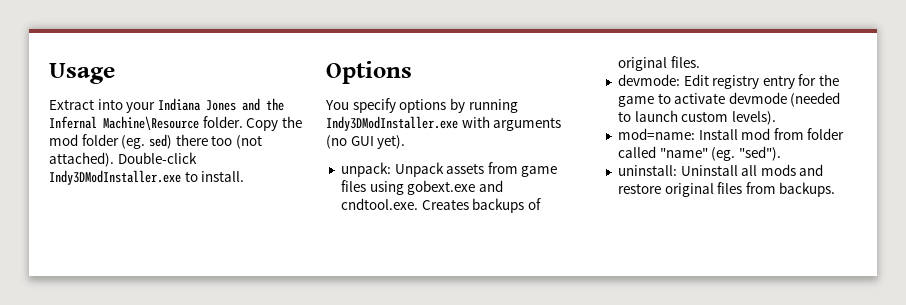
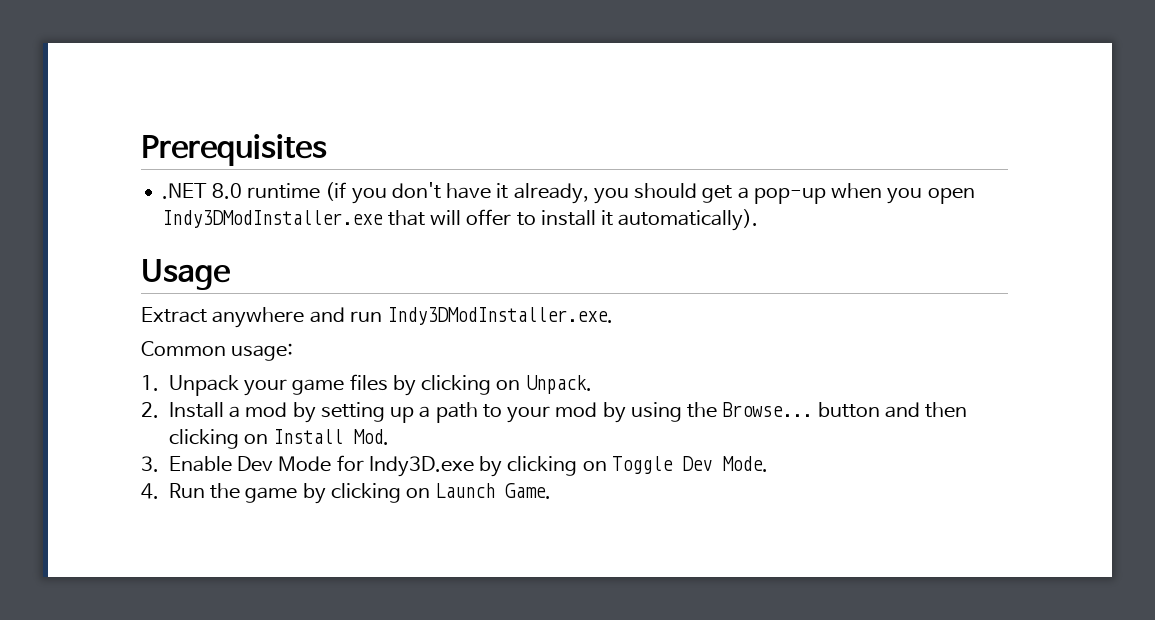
[49,63,115,84] [49,98,284,113] [49,116,302,131] [49,134,262,149] [49,152,197,167] [49,170,245,185] [326,61,412,84] [325,98,518,113] [326,116,562,131] [326,135,406,149] [340,162,558,177] [340,180,503,195] [340,198,541,213] [617,56,700,71] [617,74,840,89] [617,92,841,107] [617,110,776,125] [617,128,845,140] [617,146,781,161] [617,164,824,176] [617,182,836,197] Usage // Extract into your Indiana Jones and the Infernal Machine\Resource folder. Copy the mod folder (eg. sed) there too (not attached). Double-click Indy3DModInstaller.exe to install. // Options // You specify options by running Indy3DModInstaller.exe with arguments (no GUI yet). // unpack: Unpack assets from game files using gobext.exe and cndtool.exe. Creates backups of original files. // devmode: Edit registry entry for the game to activate devmode (needed to launch custom levels). // mod=name: Install mod from folder called "name" (eg. "sed"). // uninstall: Uninstall all mods and restore original files from backups. -> [141,134,327,166] [162,182,975,204] [162,209,759,231] [141,259,230,290] [141,307,614,328] [141,341,294,361] [141,374,592,396] [141,402,968,423] [168,429,390,449] [141,455,768,477] [141,483,552,504] Prerequisites // .NET 8.0 runtime (if you don't have it already, you should get a pop-up when you open Indy3DModInstaller.exe that will offer to install it automatically). // Usage // Extract anywhere and run Indy3DModInstaller.exe. // Common usage: // 1. Unpack your game files by clicking on Unpack. // 2. Install a mod by setting up a path to your mod by using the Browse... button and then clicking on Install Mod. // 3. Enable Dev Mode for Indy3D.exe by clicking on Toggle Dev Mode. // 4. Run the game by clicking on Launch Game.

